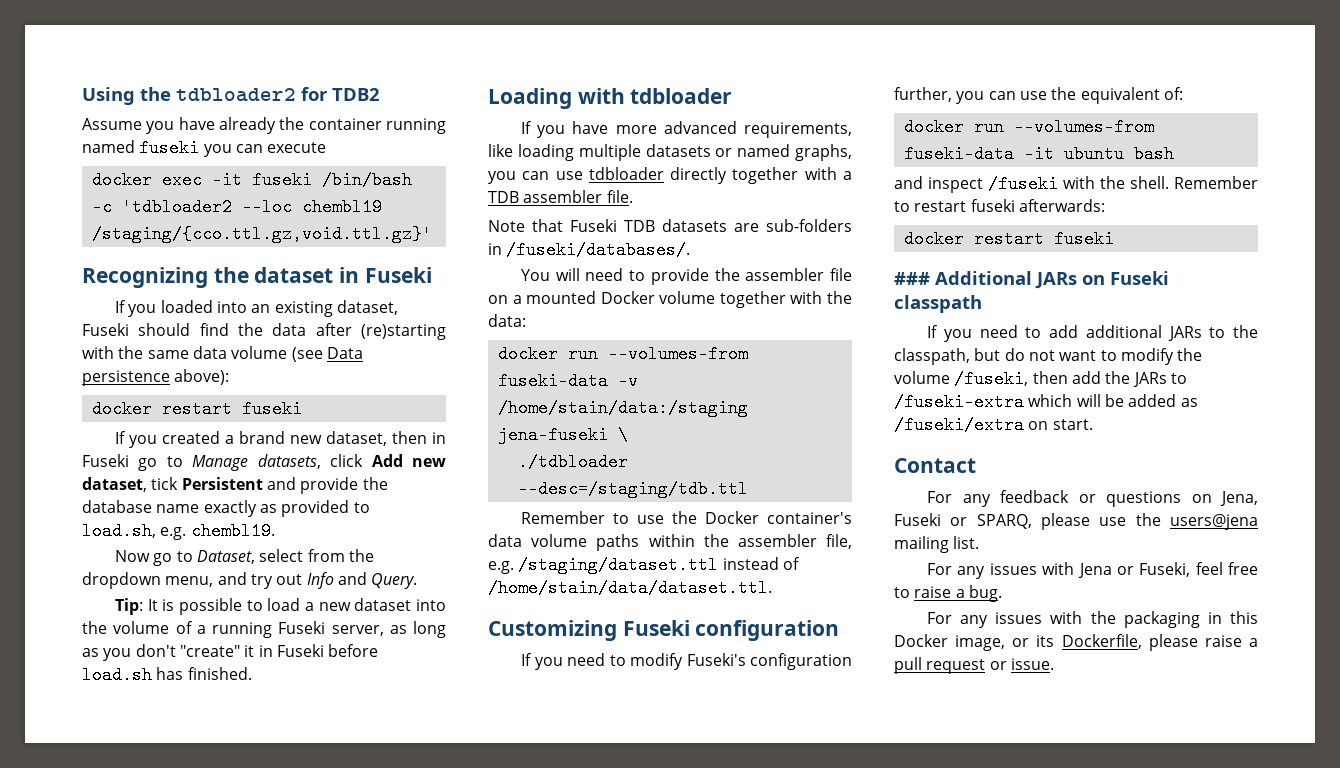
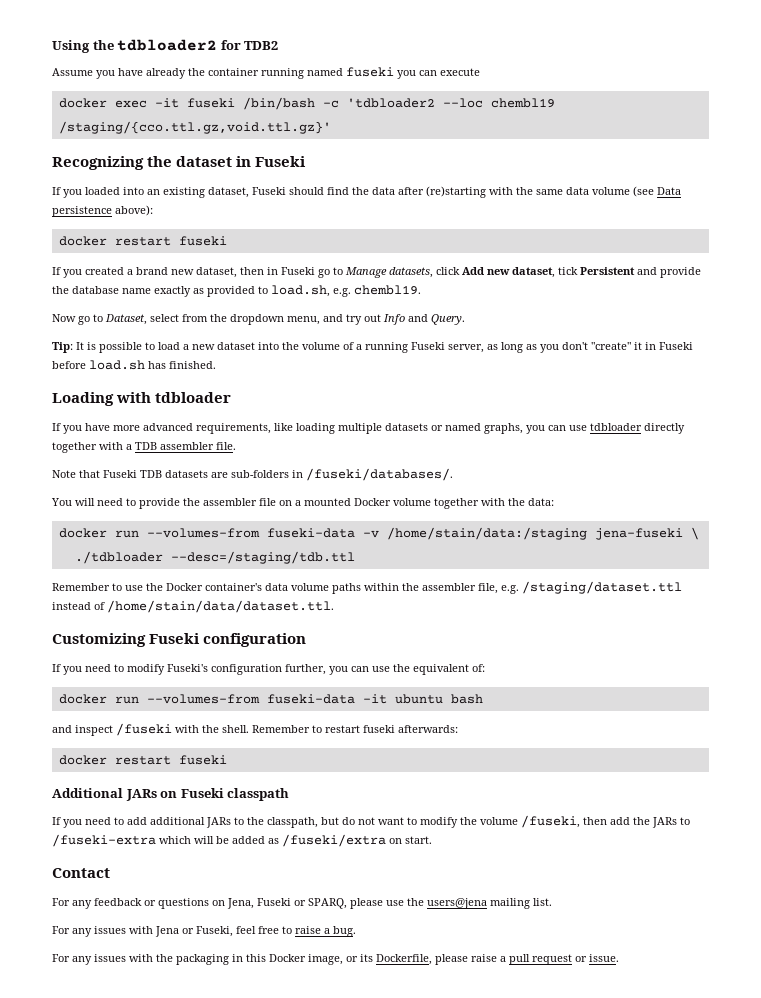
[894,272,930,285] ### -> (227, 760) none

